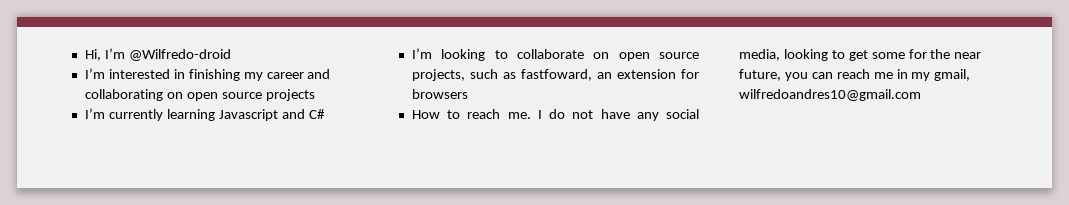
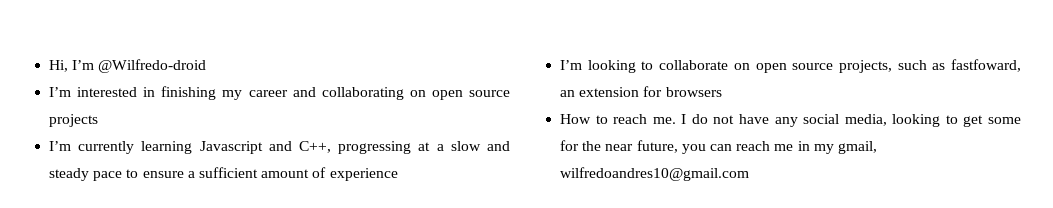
[308,109,325,119] C# -> [299,141,510,154] [49,167,398,181] C++, progressing at a slow and steady pace to ensure a sufficient amount of experience

